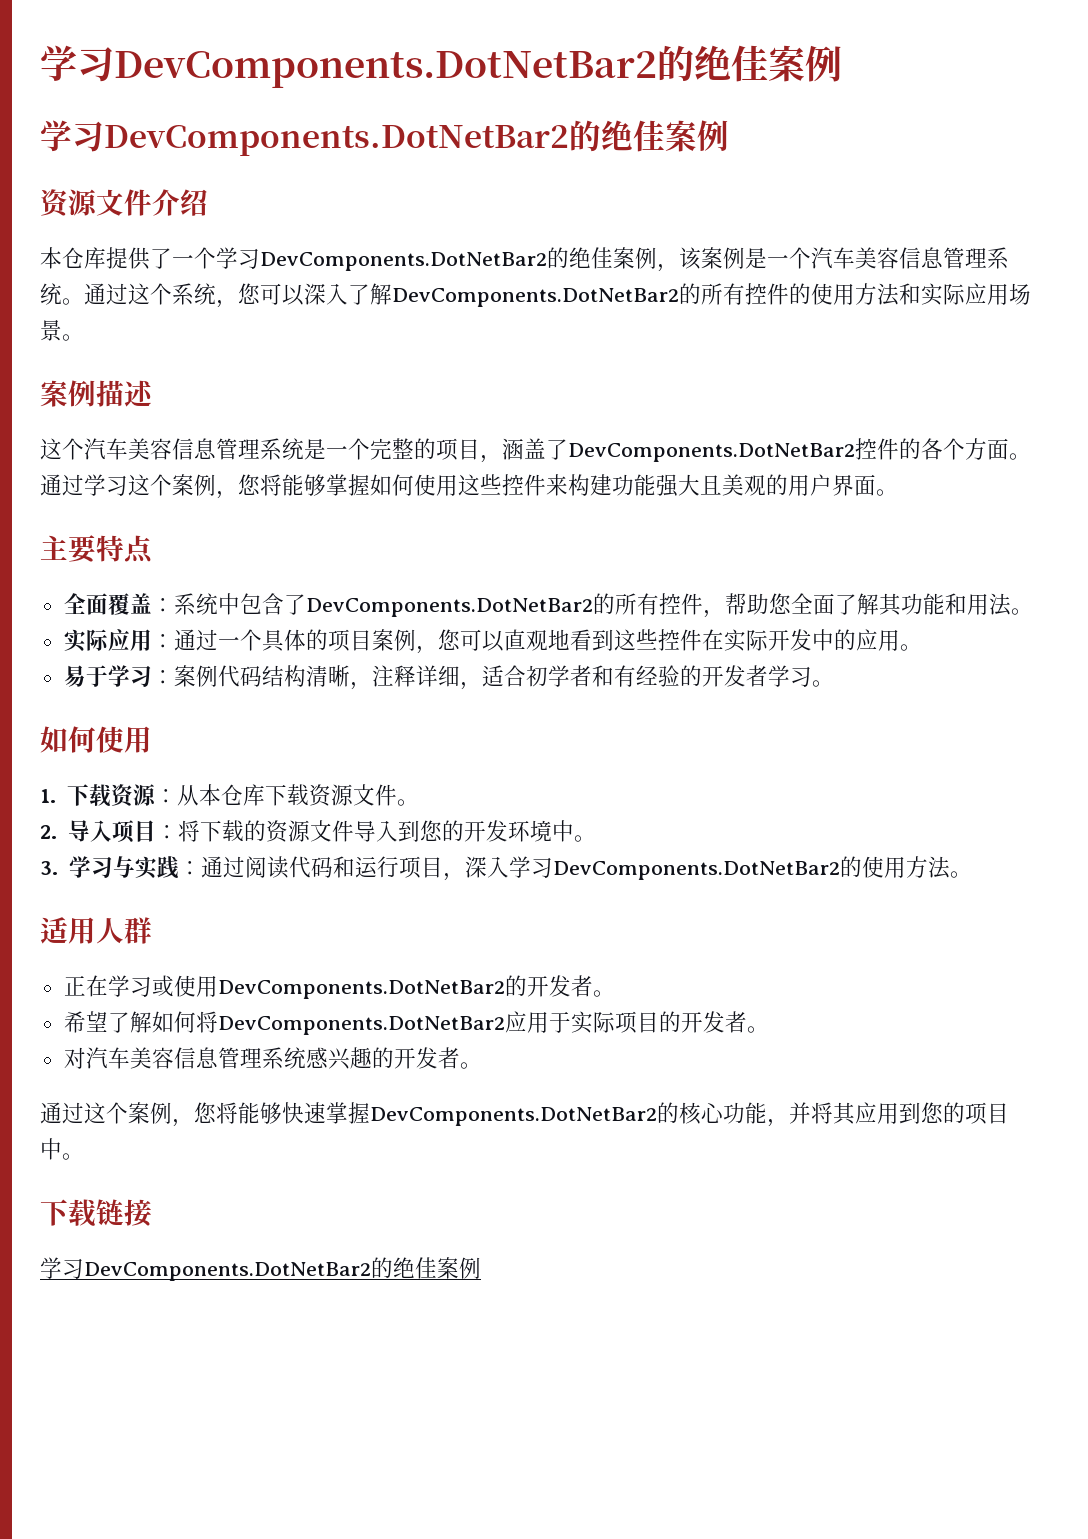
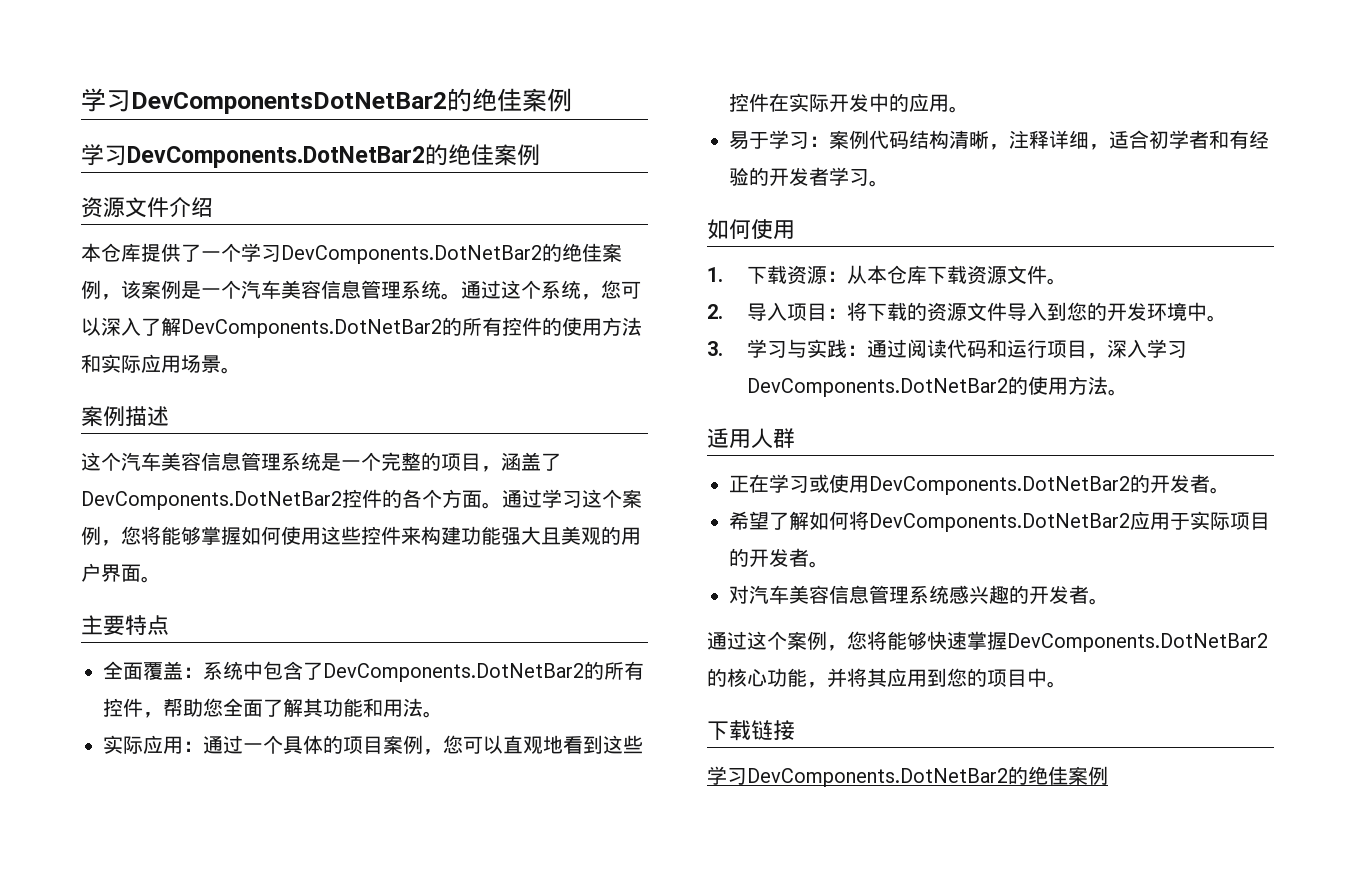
[40,45,657,88] 学习DevComponents.DotNetBar2 -> [81,88,447,114] 学习DevComponentsDotNetBar2

